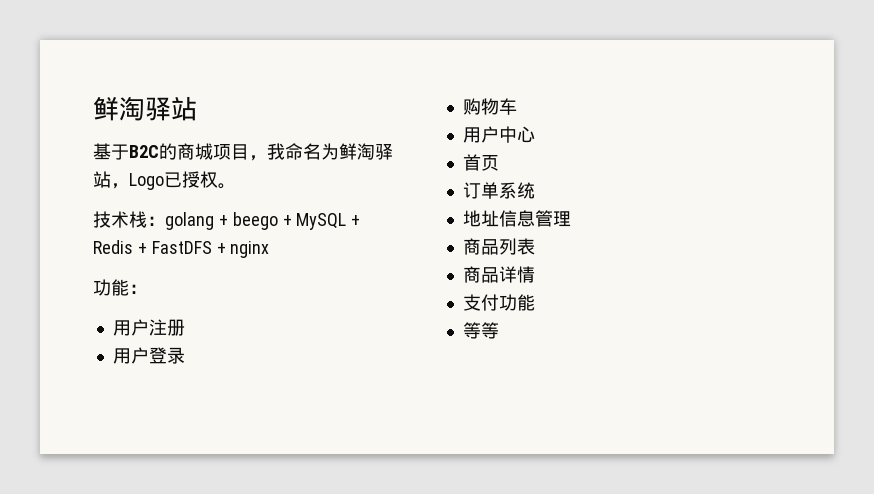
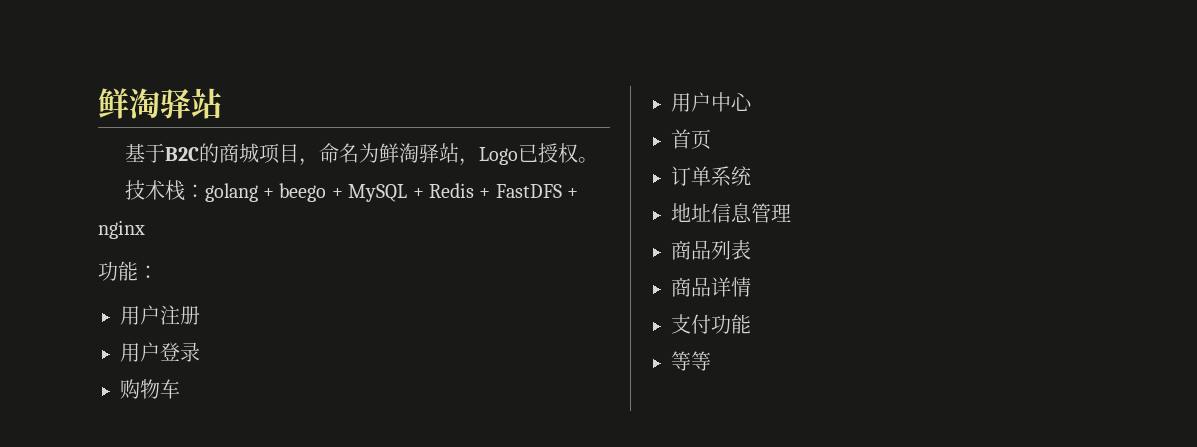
[267,143,285,160] 我 -> (319, 162) none

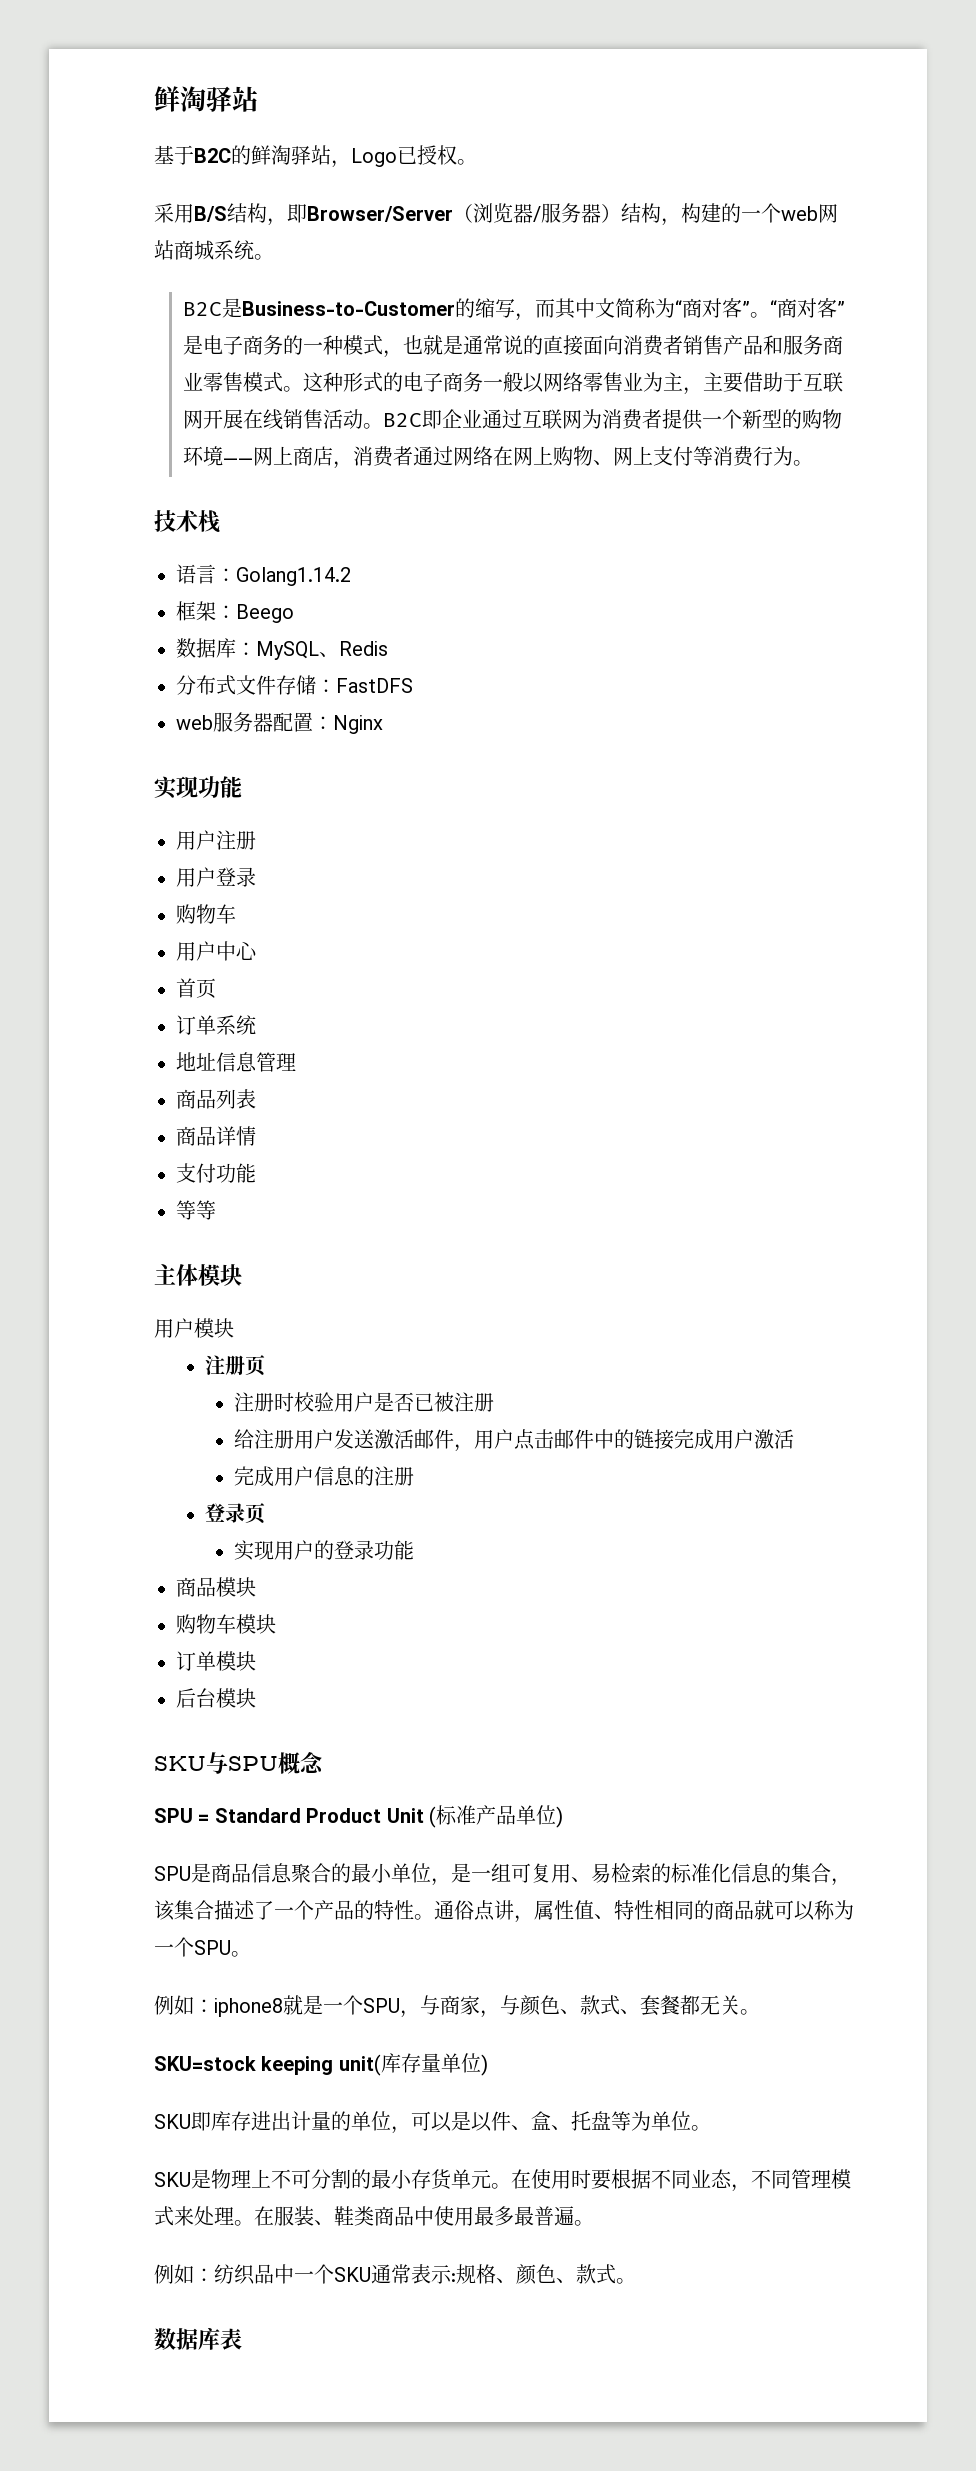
[218,143,379,166] 商城项目，命名为 -> (251, 155) none
[124,180,579,202] [98,220,145,239] [98,261,158,281] 技术栈：golang + beego + MySQL + Redis + FastDFS + nginx // 功能： -> [154,203,838,226] [154,240,274,260] [182,298,845,321] [182,335,843,358] [182,372,843,395] [182,409,842,430] [182,446,813,469] [154,510,220,533] [176,564,351,586] [176,601,294,623] [176,638,388,660] [176,675,413,695] [176,712,383,734] [154,776,242,799] 采用B/S结构，即Browser/Server（浏览器/服务器）结构，构建的一个web网站商城系统。 // B2C是Business-to-Customer的缩写，而其中文简称为“商对客”。“商对客”是电子商务的一种模式，也就是通常说的直接面向消费者销售产品和服务商业零售模式。这种形式的电子商务一般以网络零售业为主，主要借助于互联网开展在线销售活动。B2C即企业通过互联网为消费者提供一个新型的购物环境——网上商店，消费者通过网络在网上购物、网上支付等消费行为。 // 技术栈 // 语言：Golang1.14.2 // 框架：Beego // 数据库：MySQL、Redis // 分布式文件存储：FastDFS // web服务器配置：Nginx // 实现功能
(711, 361) none -> [154,1264,242,1286] [154,1318,234,1338] [204,1355,265,1376] [233,1392,494,1412] [233,1429,794,1452] [233,1466,414,1487] [204,1503,265,1524] [233,1540,414,1561] [176,1577,256,1597] [176,1614,276,1634] [176,1651,256,1671] [176,1688,256,1708] [154,1751,324,1774] [154,1805,563,1828] [154,1863,851,1886] [154,1900,854,1923] [154,1937,251,1957] [154,1995,760,2018] [154,2053,488,2076] [154,2111,711,2134] [154,2169,851,2192] [154,2206,594,2226] [154,2264,636,2285] [154,2327,242,2350] // 主体模块 // 用户模块 // 注册页 // 注册时校验用户是否已被注册 // 给注册用户发送激活邮件，用户点击邮件中的链接完成用户激活 // 完成用户信息的注册 // 登录页 // 实现用户的登录功能 // 商品模块 // 购物车模块 // 订单模块 // 后台模块 // SKU与SPU概念 // SPU = Standard Product Unit (标准产品单位) // SPU是商品信息聚合的最小单位，是一组可复用、易检索的标准化信息的集合，该集合描述了一个产品的特性。通俗点讲，属性值、特性相同的商品就可以称为一个SPU。 // 例如：iphone8就是一个SPU，与商家，与颜色、款式、套餐都无关。 // SKU=stock keeping unit(库存量单位) // SKU即库存进出计量的单位，可以是以件、盒、托盘等为单位。 // SKU是物理上不可分割的最小存货单元。在使用时要根据不同业态，不同管理模式来处理。在服装、鞋类商品中使用最多最普遍。 // 例如：纺织品中一个SKU通常表示:规格、颜色、款式。 // 数据库表

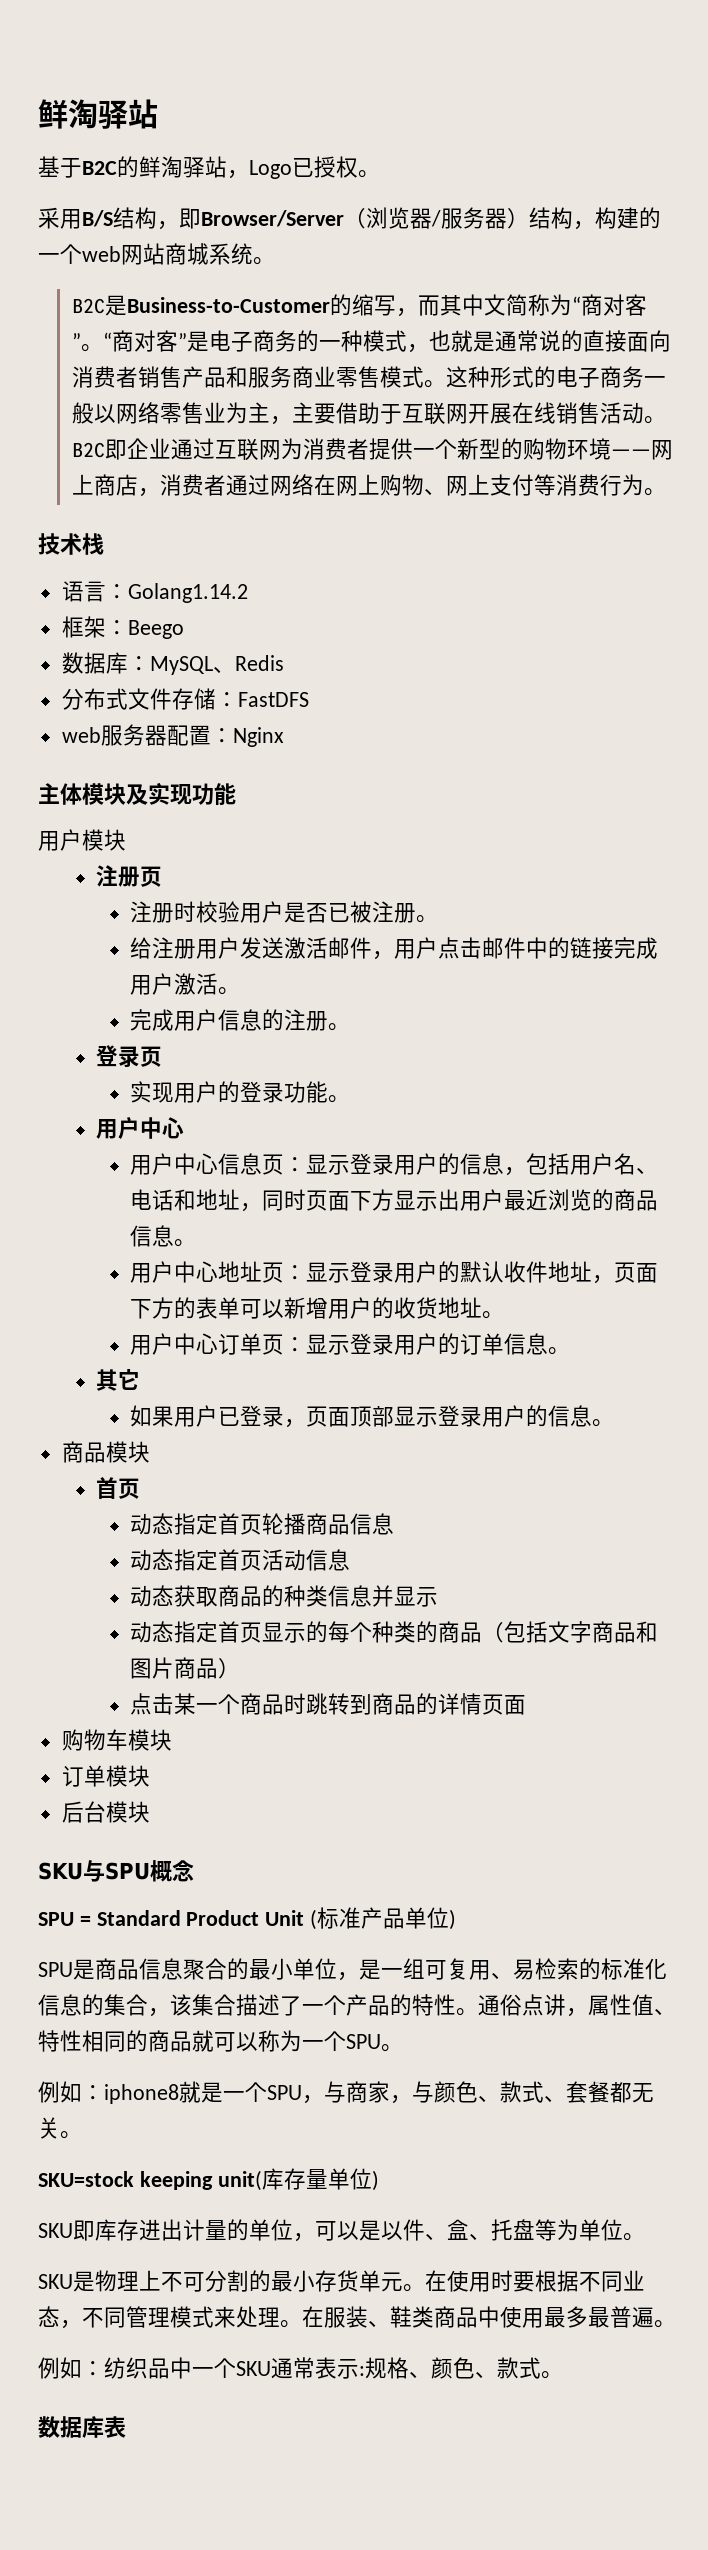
(383, 724) none -> [38,783,148,805] 主体模块及
[176,830,256,850] [176,867,256,887] [176,904,236,924] [176,941,258,961] [176,978,216,998] [176,1015,256,1035] [176,1052,296,1072] [176,1089,256,1109] [176,1126,256,1146] [176,1163,256,1183] [176,1200,216,1220] [154,1264,242,1286] // 用户注册 // 用户登录 // 购物车 // 用户中心 // 首页 // 订单系统 // 地址信息管理 // 商品列表 // 商品详情 // 支付功能 // 等等 // 主体模块 -> (236, 794) none
(494, 1402) none -> [416,915,439,923] 。
(794, 1439) none -> [218,987,241,995] 。
(414, 1476) none -> [328,1023,351,1031] 。
[176,1577,256,1597] // 商品模块 -> [328,1095,351,1103] [95,1117,184,1139] [130,1153,659,1176] [130,1189,659,1212] [130,1225,197,1247] [130,1261,659,1284] [130,1297,505,1319] [130,1333,571,1355] [95,1369,140,1391] [130,1405,615,1428] [61,1441,150,1463] [95,1477,140,1499] [130,1513,395,1535] [130,1549,351,1571] [130,1585,439,1607] [130,1621,659,1643] [130,1657,241,1679] [130,1693,527,1715] 。 // 用户中心 // 用户中心信息页：显示登录用户的信息，包括用户名、电话和地址，同时页面下方显示出用户最近浏览的商品信息。 // 用户中心地址页：显示登录用户的默认收件地址，页面下方的表单可以新增用户的收货地址。 // 用户中心订单页：显示登录用户的订单信息。 // 其它 // 如果用户已登录，页面顶部显示登录用户的信息。 // 商品模块 // 首页 // 动态指定首页轮播商品信息 // 动态指定首页活动信息 // 动态获取商品的种类信息并显示 // 动态指定首页显示的每个种类的商品（包括文字商品和图片商品） // 点击某一个商品时跳转到商品的详情页面

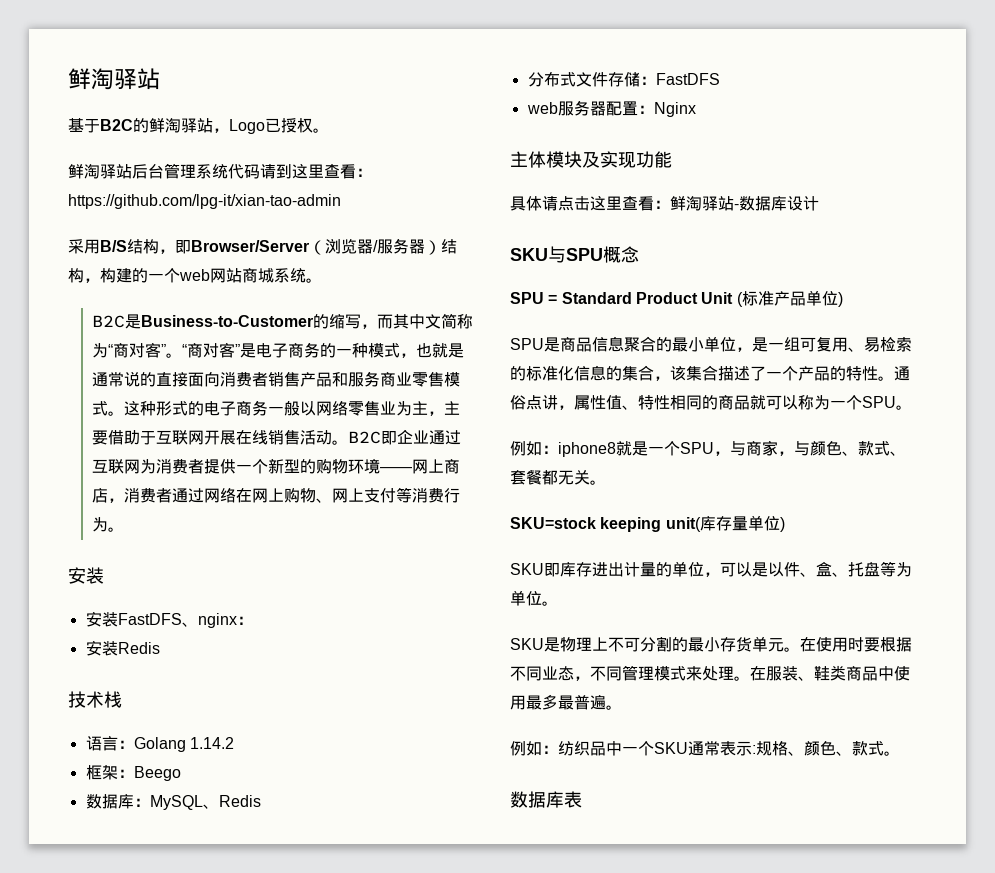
(380, 174) none -> [68,163,372,179] [68,194,341,209] // 鲜淘驿站后台管理系统代码请到这里查看：https://github.com/lpg-it/xian-tao-admin
(667, 492) none -> [68,567,104,584] [85,611,253,628] [85,640,160,656] // 安装 // 安装FastDFS、nginx： // 安装Redis
[127,583,248,603] Golang1.14.2 -> [133,737,234,752] Golang 1.14.2
[38,829,126,851] [95,865,162,887] [130,901,439,923] [130,937,659,960] [130,973,241,995] [130,1009,351,1031] [95,1045,162,1068] [130,1081,351,1103] [95,1117,184,1139] [130,1153,659,1176] [130,1189,659,1212] [130,1225,197,1247] [130,1261,659,1284] [130,1297,505,1319] [130,1333,571,1355] [95,1369,140,1391] [130,1405,615,1428] [61,1441,150,1463] [95,1477,140,1499] [130,1513,395,1535] [130,1549,351,1571] [130,1585,439,1607] [130,1621,659,1643] [130,1657,241,1679] [130,1693,527,1715] [61,1729,172,1751] [61,1765,150,1787] [61,1801,150,1823] 用户模块 // 注册页 // 注册时校验用户是否已被注册。 // 给注册用户发送激活邮件，用户点击邮件中的链接完成用户激活。 // 完成用户信息的注册。 // 登录页 // 实现用户的登录功能。 // 用户中心 // 用户中心信息页：显示登录用户的信息，包括用户名、电话和地址，同时页面下方显示出用户最近浏览的商品信息。 // 用户中心地址页：显示登录用户的默认收件地址，页面下方的表单可以新增用户的收货地址。 // 用户中心订单页：显示登录用户的订单信息。 // 其它 // 如果用户已登录，页面顶部显示登录用户的信息。 // 商品模块 // 首页 // 动态指定首页轮播商品信息 // 动态指定首页活动信息 // 动态获取商品的种类信息并显示 // 动态指定首页显示的每个种类的商品（包括文字商品和图片商品） // 点击某一个商品时跳转到商品的详情页面 // 购物车模块 // 订单模块 // 后台模块 -> [510,196,819,211] 具体请点击这里查看：鲜淘驿站-数据库设计

